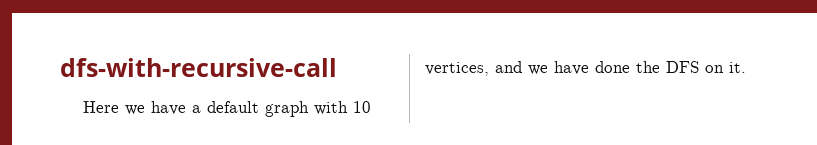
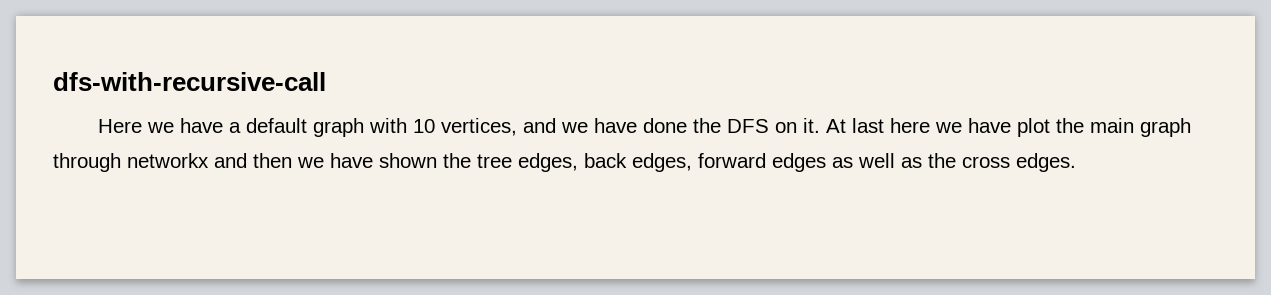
(746, 67) none -> [826,118,1192,137] [53,153,1076,172] At last here we have plot the main graph through networkx and then we have shown the tree edges, back edges, forward edges as well as the cross edges.

